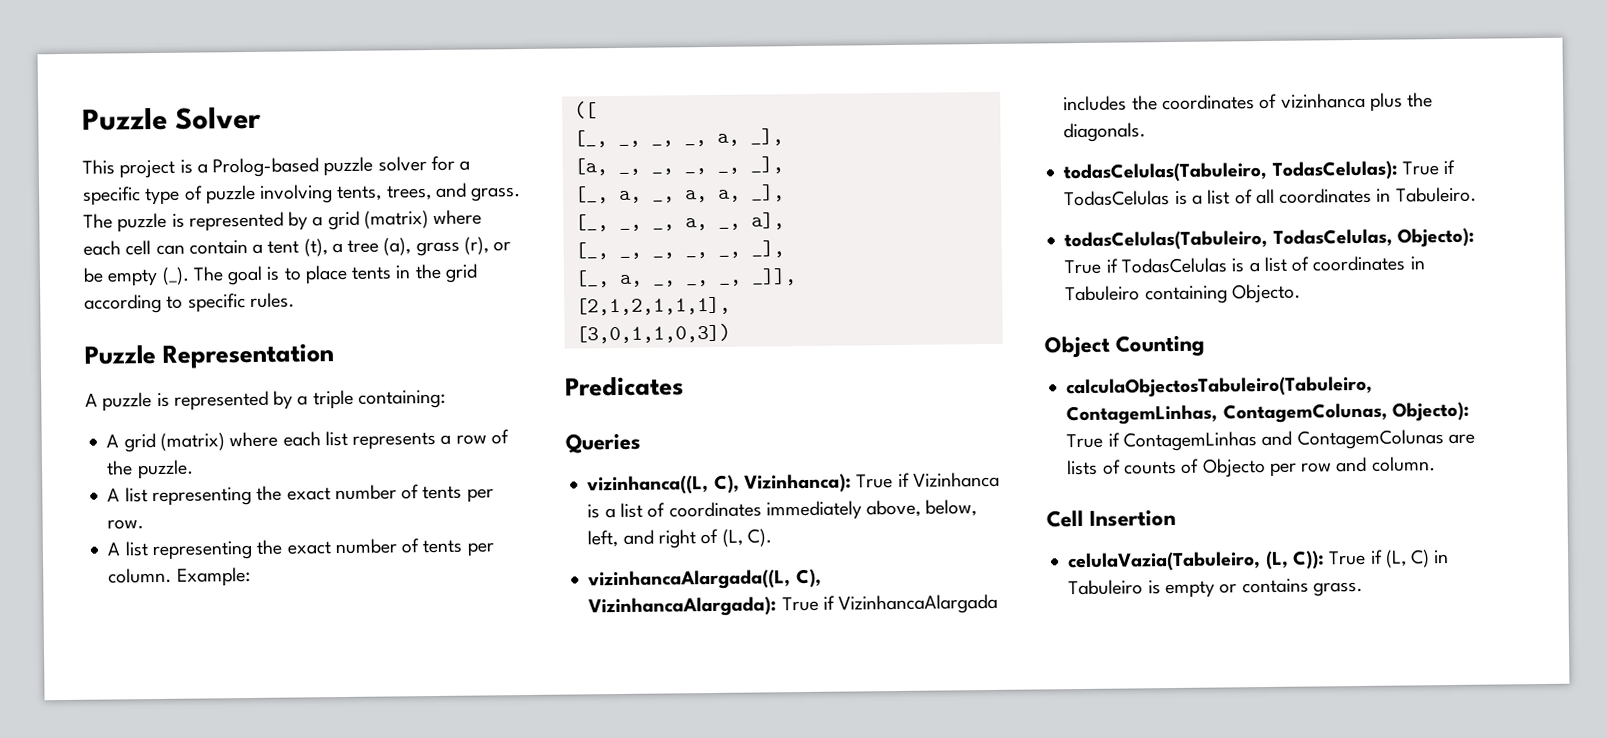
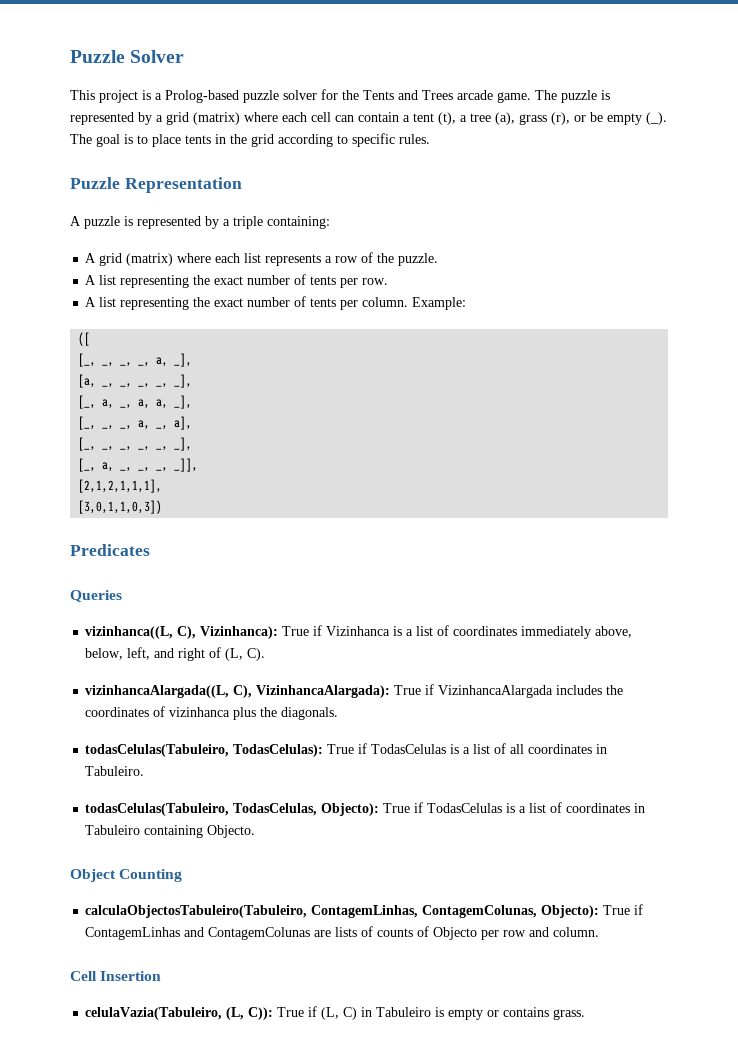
[459,160,471,171] [82,182,522,206] a specific type of puzzle involving tents, trees, and grass. -> [342,90,531,103] the Tents and Trees arcade game.

